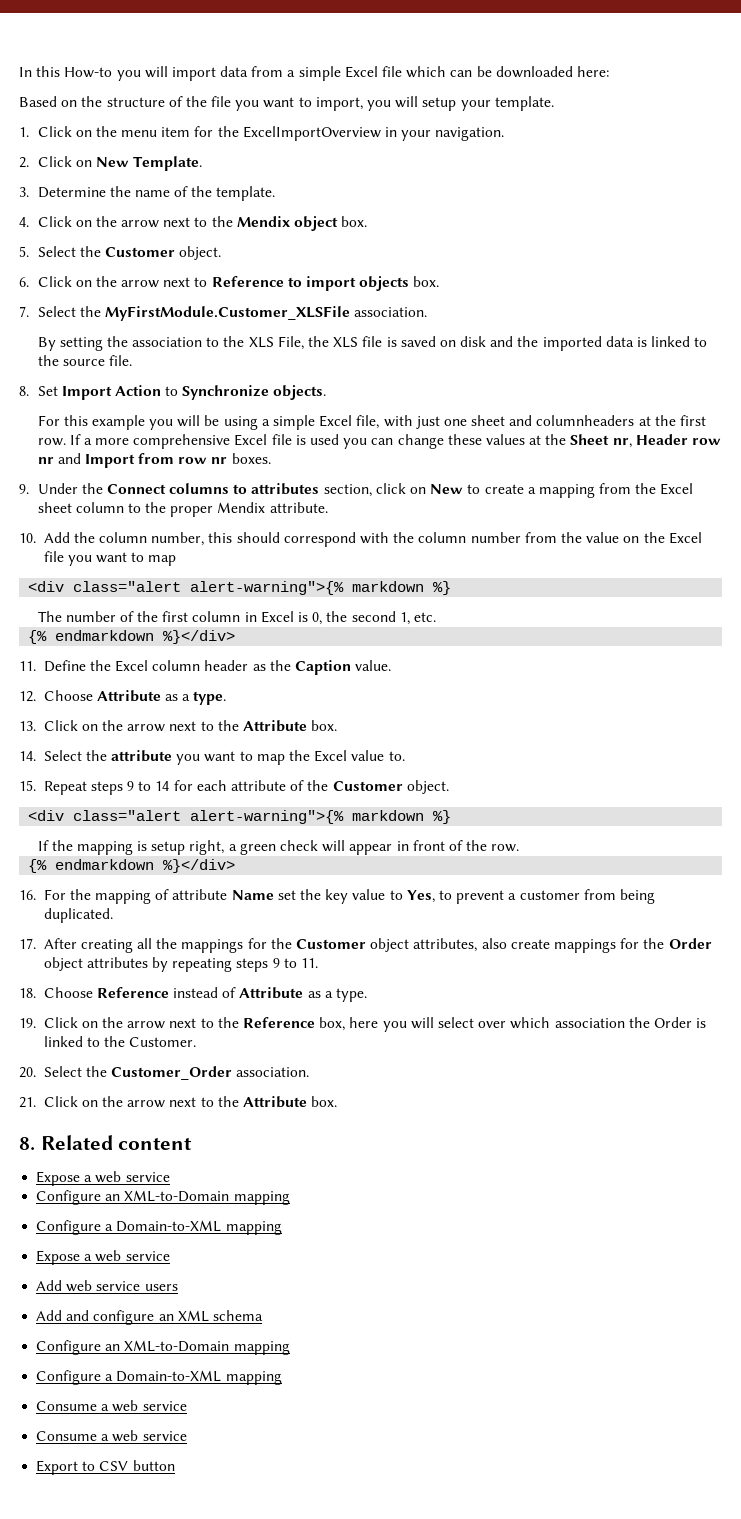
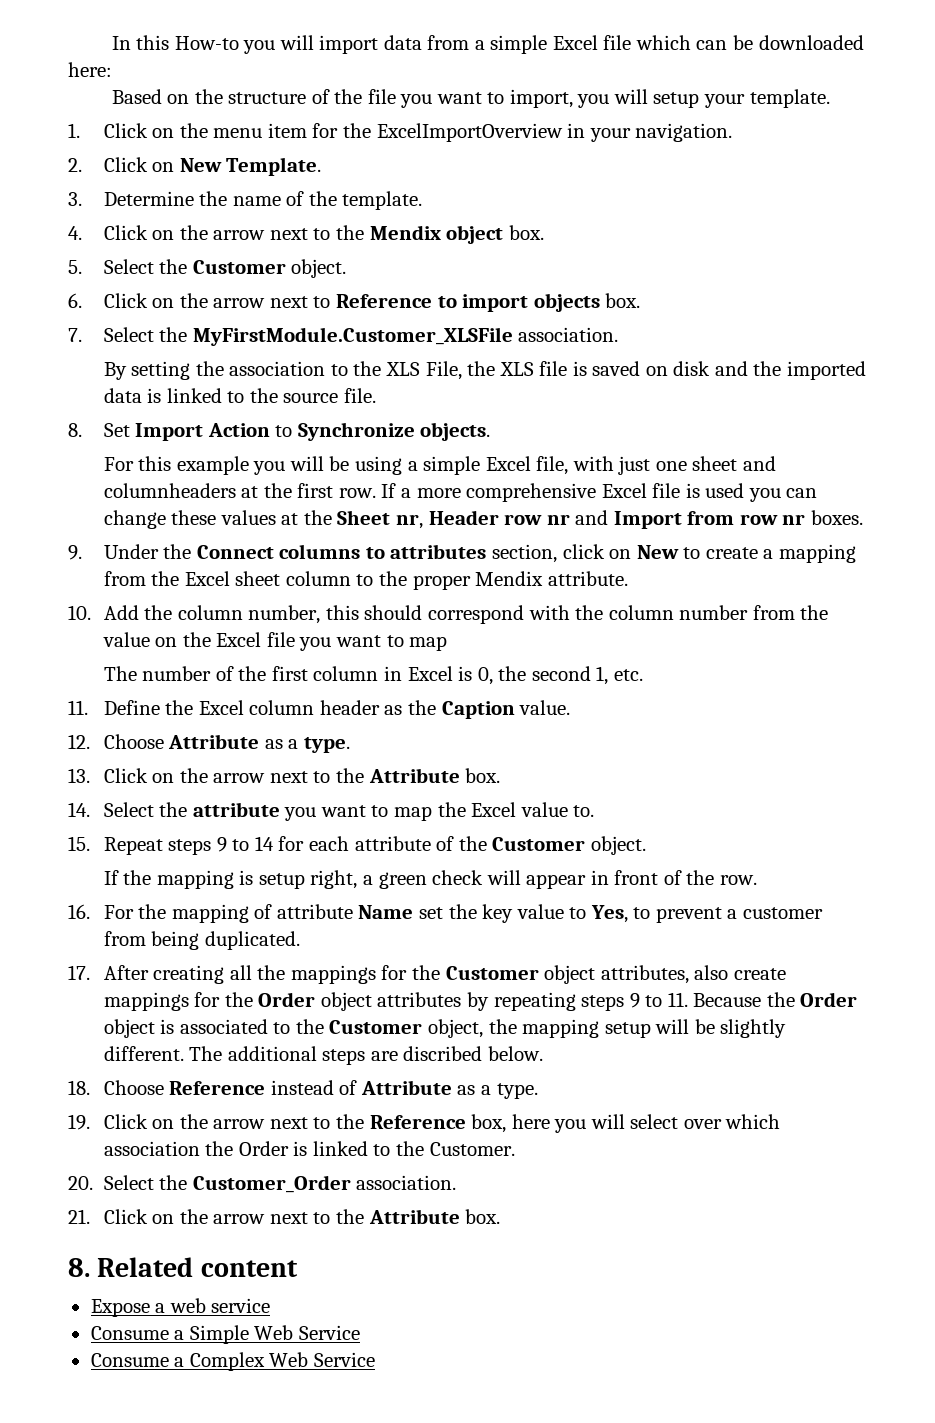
[28,581,452,595] // <div class="alert alert-warning">{% markdown %} -> (448, 643) none
[28,630,236,644] // {% endmarkdown %}</div> -> (643, 675) none
[28,810,452,824] // <div class="alert alert-warning">{% markdown %} -> (646, 845) none
[28,859,236,873] // {% endmarkdown %}</div> -> (757, 880) none
(319, 963) none -> [693,992,858,1007] [103,1019,787,1038] [103,1046,544,1065] Because the Order object is associated to the Customer object, the mapping setup will be slightly different. The additional steps are discribed below.
[36,1190,290,1205] [36,1220,282,1235] [36,1250,170,1265] [36,1280,178,1292] [36,1310,263,1325] [36,1340,290,1355] [36,1370,282,1385] [36,1400,187,1412] [36,1430,187,1442] [36,1460,175,1475] Configure an XML-to-Domain mapping // Configure a Domain-to-XML mapping // Expose a web service // Add web service users // Add and configure an XML schema // Configure an XML-to-Domain mapping // Configure a Domain-to-XML mapping // Consume a web service // Consume a web service // Export to CSV button -> [90,1325,360,1344] [90,1352,375,1371] Consume a Simple Web Service // Consume a Complex Web Service

